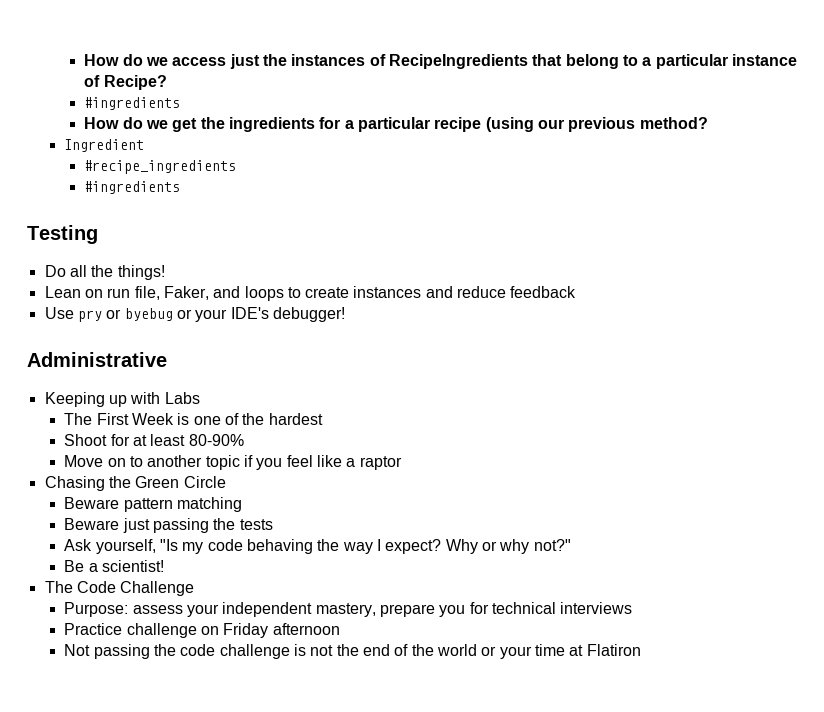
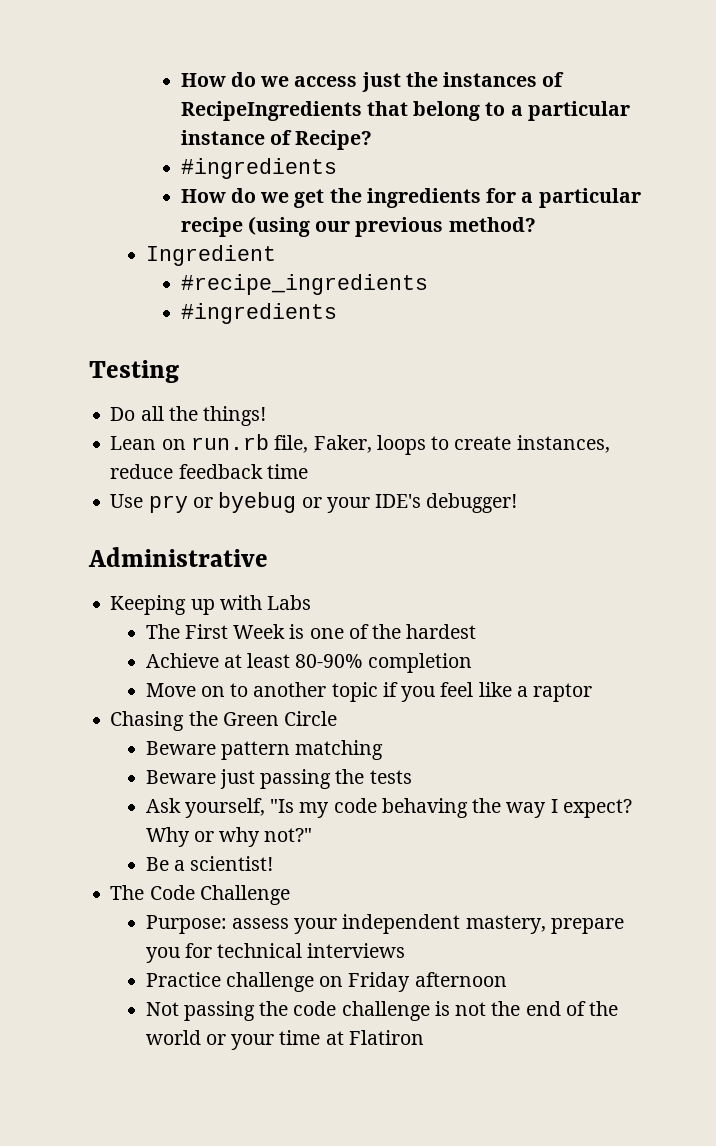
[107,288,131,298] run -> [190,434,269,450] run.rb
[213,286,241,298] and -> (372, 444) none
[353,286,453,298] instances and -> [516,435,610,453] instances,
(577, 292) none -> [266,464,308,479] time
[64,434,130,446] Shoot for -> [145,653,219,668] Achieve
(244, 440) none -> [367,653,472,673] completion

